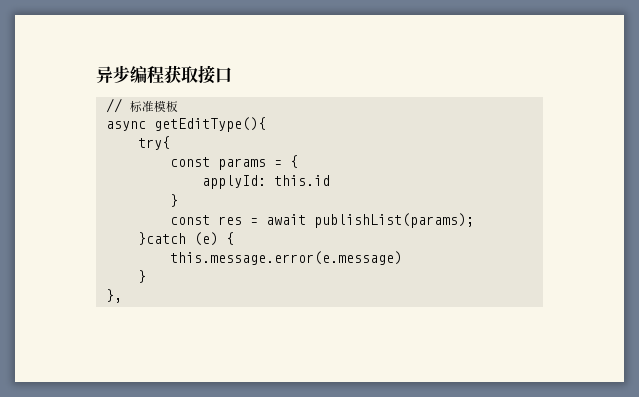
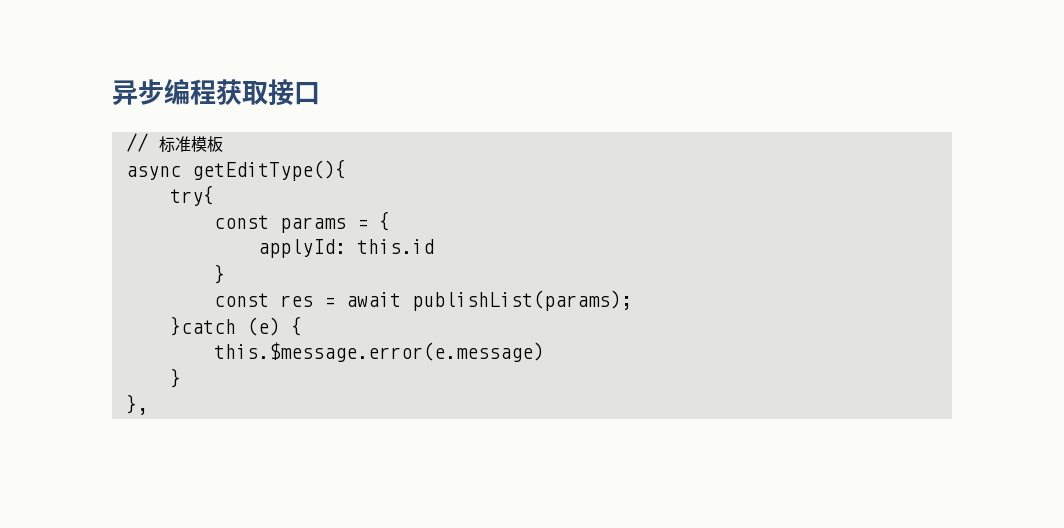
[169,251,402,265] this.message.error(e.message) -> [213,342,544,362] this.$message.error(e.message)

